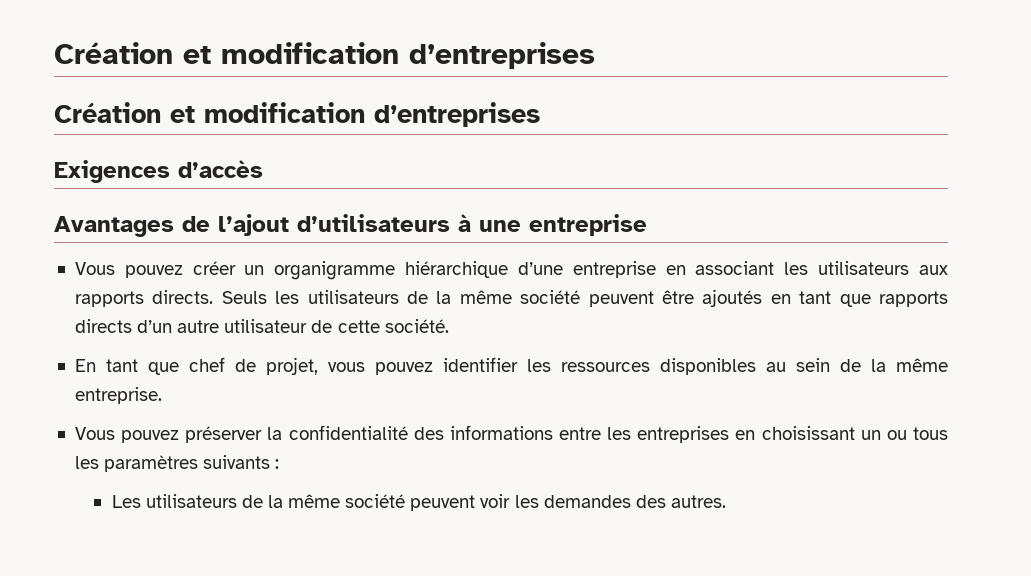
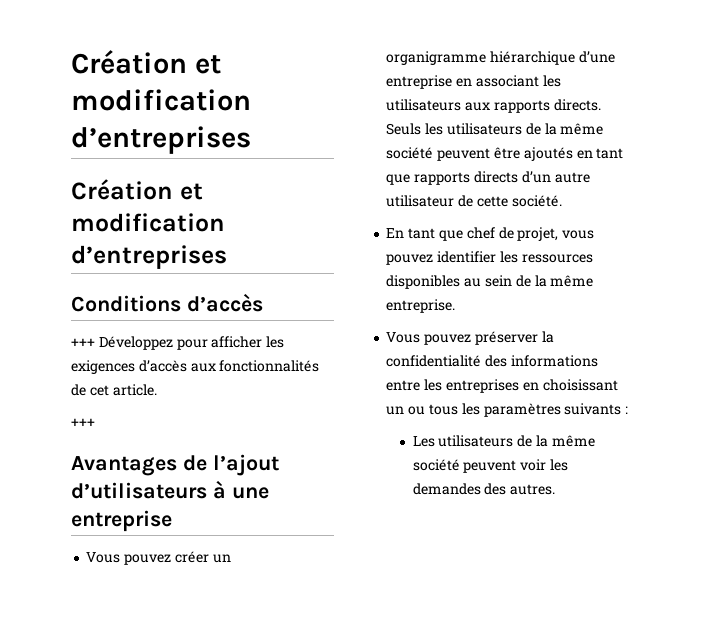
[54,160,263,183] Exigences d’accès -> [71,293,263,312] [71,336,285,350] [71,360,320,374] [71,384,157,396] [71,418,95,427] Conditions d’accès // +++ Développez pour afficher les exigences d’accès aux fonctionnalités de cet article. // +++

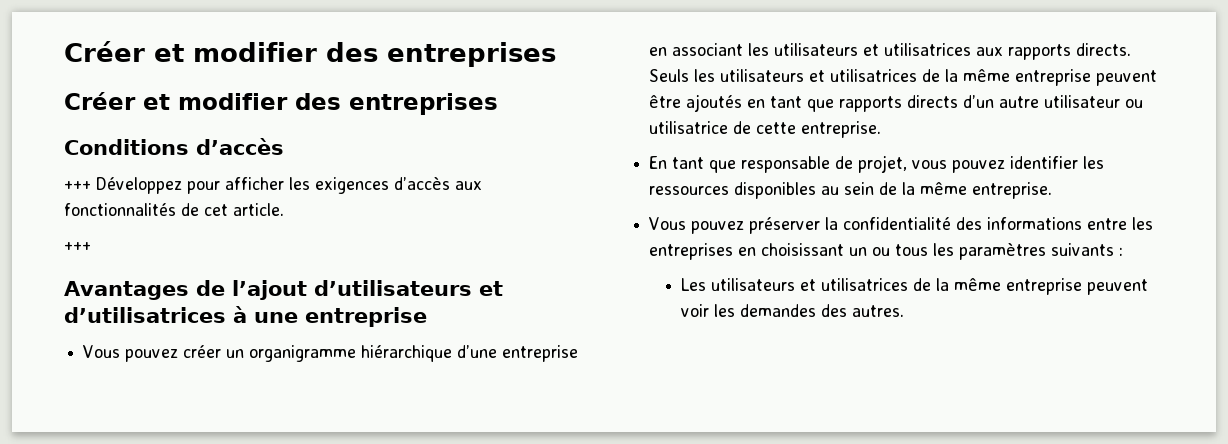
[71,50,221,74] [71,89,251,111] [71,126,251,154] [71,179,203,200] [71,213,225,232] [71,245,227,269] Création et modification d’entreprises // Création et modification d’entreprises -> [64,41,556,67] [64,92,498,115] Créer et modifier des entreprises // Créer et modifier des entreprises
(207, 490) none -> [478,281,503,296] [64,307,226,323] et d’utilisatrices
(462, 105) none -> [863,43,972,56] et utilisatrices
[525,123,604,135] [386,147,434,159] de la même société -> [809,69,1092,86] et utilisatrices de la même entreprise
(455, 201) none -> [1125,99,1144,108] [649,121,729,134] ou utilisatrice
[511,195,562,207] société. -> [801,121,882,138] entreprise.
[466,227,495,239] chef -> [741,156,831,173] responsable
[517,435,595,447] [412,459,460,471] de la même société -> [800,278,1083,295] et utilisatrices de la même entreprise

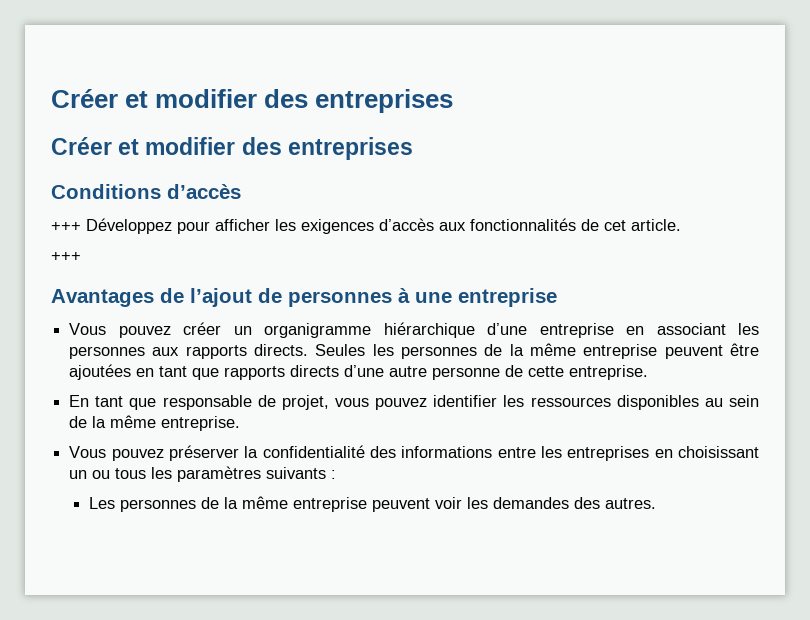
[313,280,503,296] [64,307,226,323] d’utilisateurs et d’utilisatrices -> [258,288,392,307] de personnes
[774,43,1132,60] [649,69,918,82] utilisateurs et utilisatrices aux rapports directs. Seuls les utilisateurs et utilisatrices -> [69,344,478,359] personnes aux rapports directs. Seules les personnes
[686,94,743,112] ajoutés -> [69,364,132,380] ajoutées
[963,95,1144,108] [649,121,729,134] d’un autre utilisateur ou utilisatrice -> [344,365,501,380] d’une autre personne
[711,278,909,291] utilisateurs et utilisatrices -> [120,499,197,512] personnes

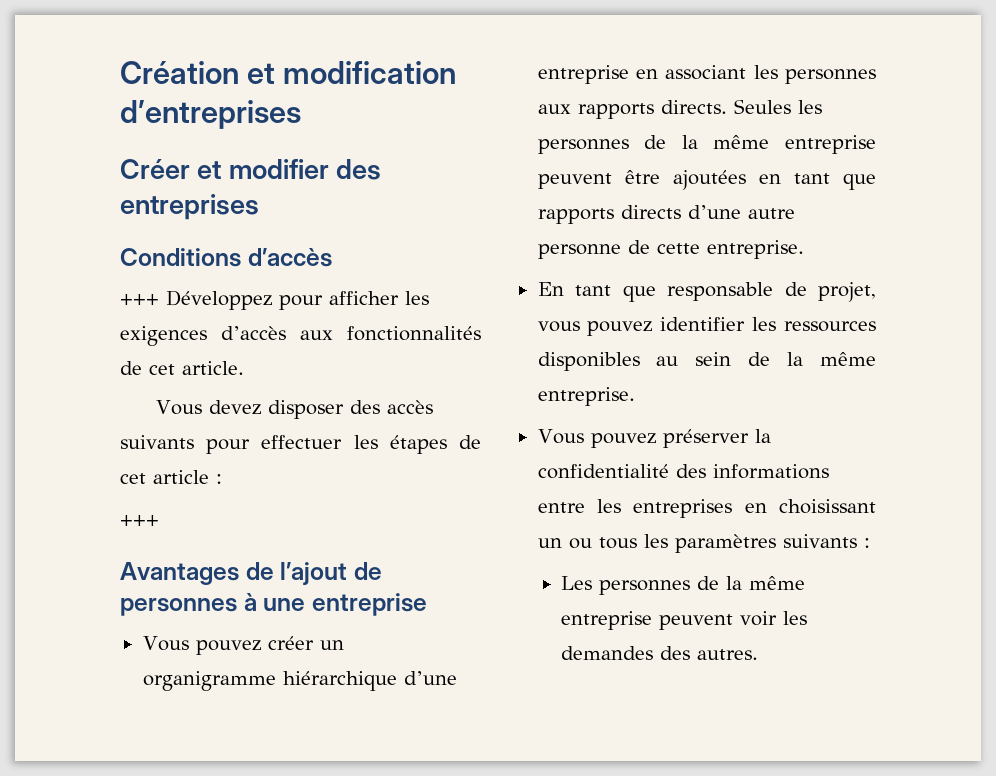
[51,89,454,113] Créer et modifier des entreprises -> [120,61,457,84] [120,100,301,129] Création et modification d’entreprises
(681, 225) none -> [155,400,433,419] [120,435,481,454] [120,470,222,484] // Vous devez disposer des accès suivants pour effectuer les étapes de cet article :

